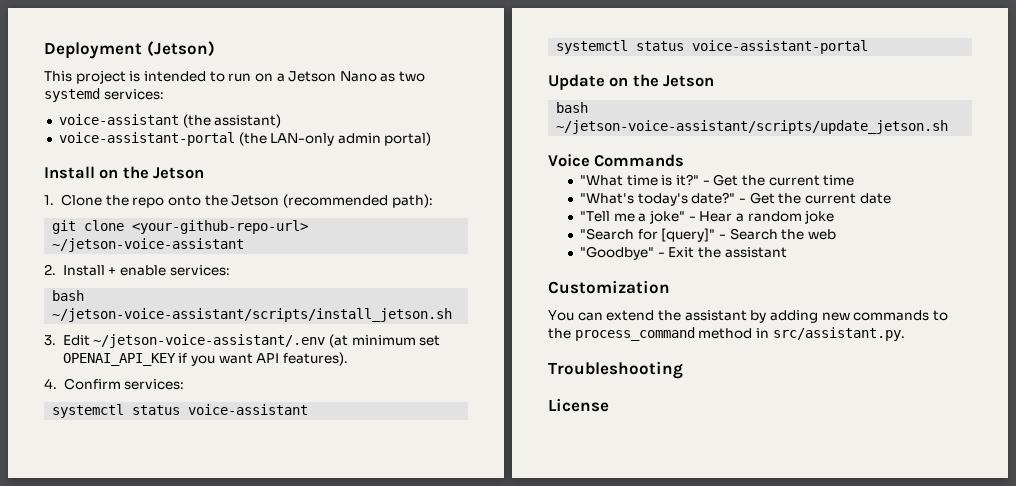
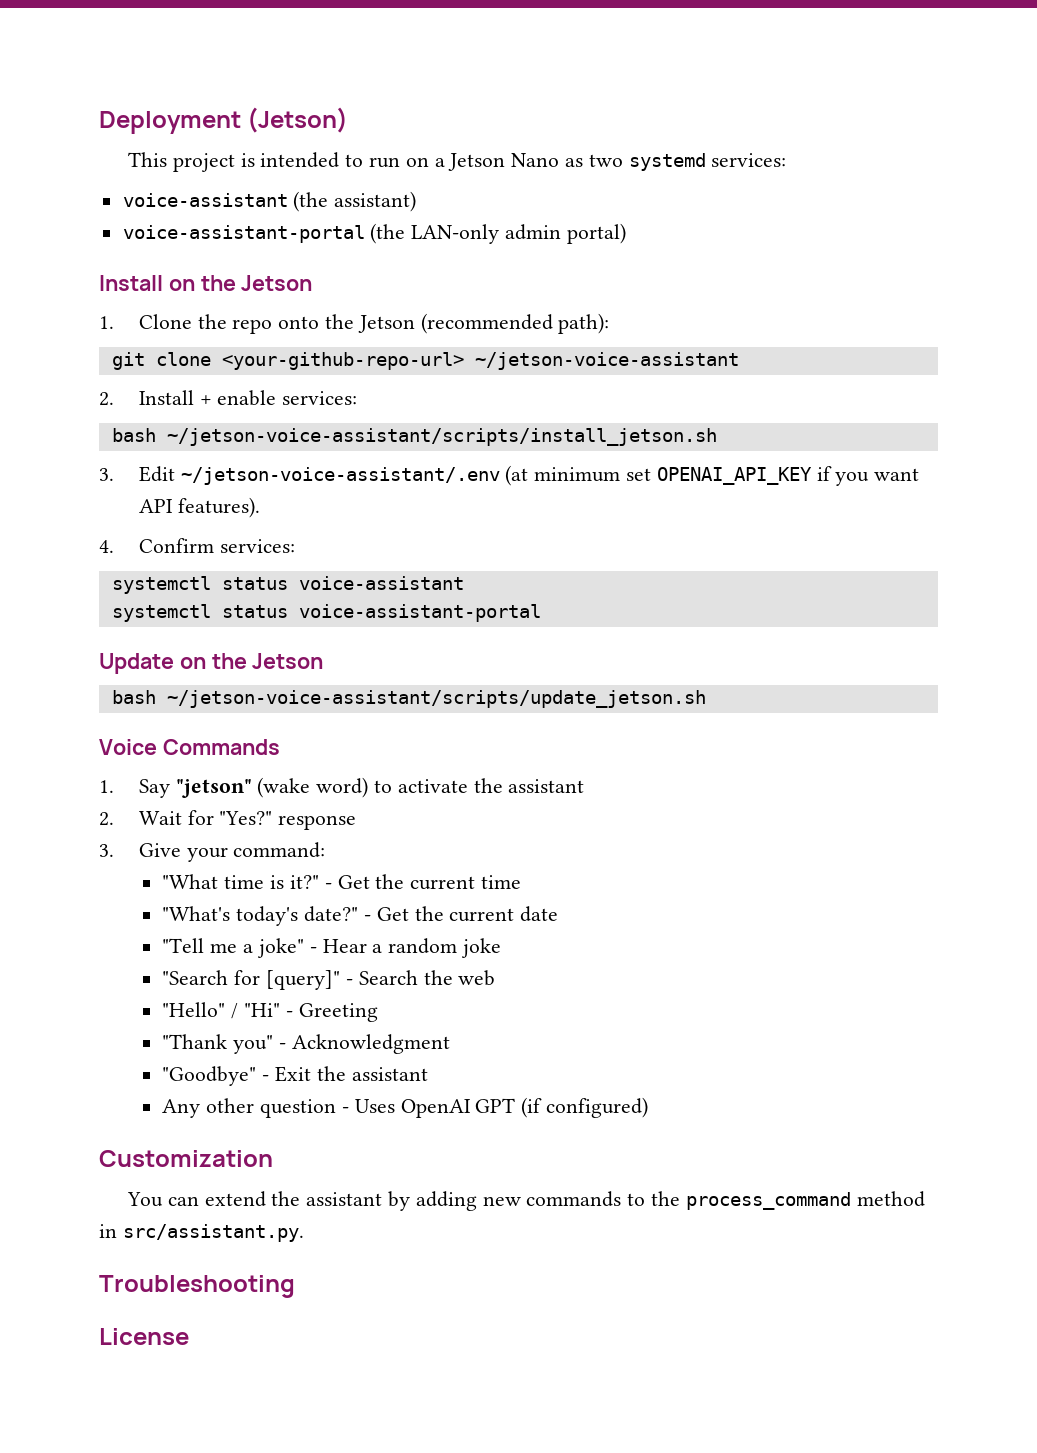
(685, 160) none -> [99,777,585,798] [99,810,357,830] [99,842,326,862] // 1. Say "jetson" (wake word) to activate the assistant // 2. Wait for "Yes?" response // 3. Give your command:
(836, 234) none -> [162,1002,378,1022] [162,1034,450,1054] // "Hello" / "Hi" - Greeting // "Thank you" - Acknowledgment
(787, 252) none -> [162,1097,648,1118] // Any other question - Uses OpenAI GPT (if configured)

